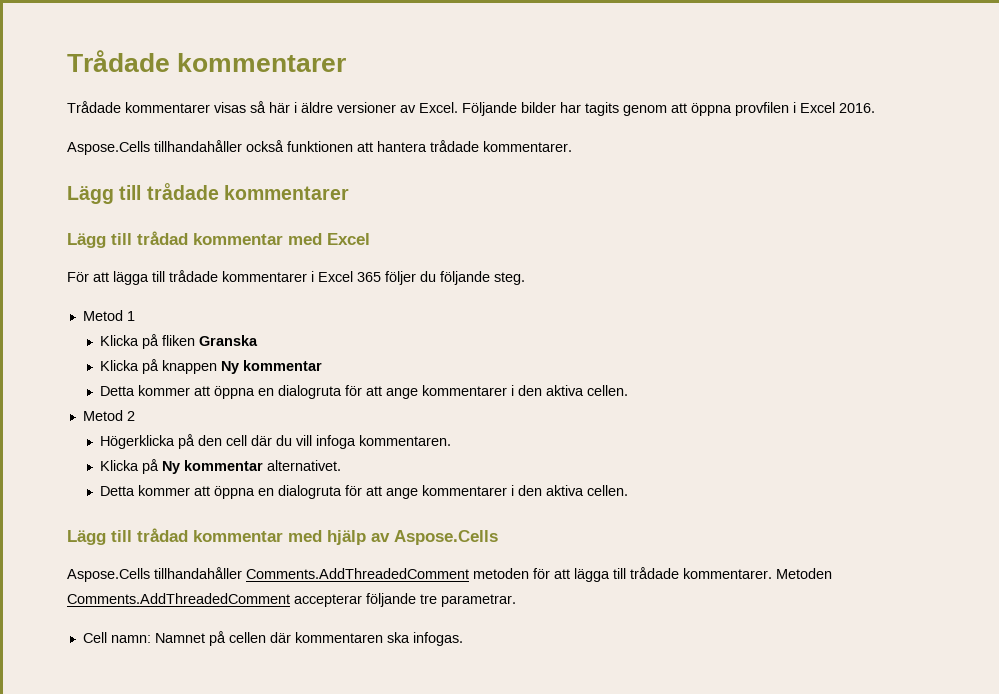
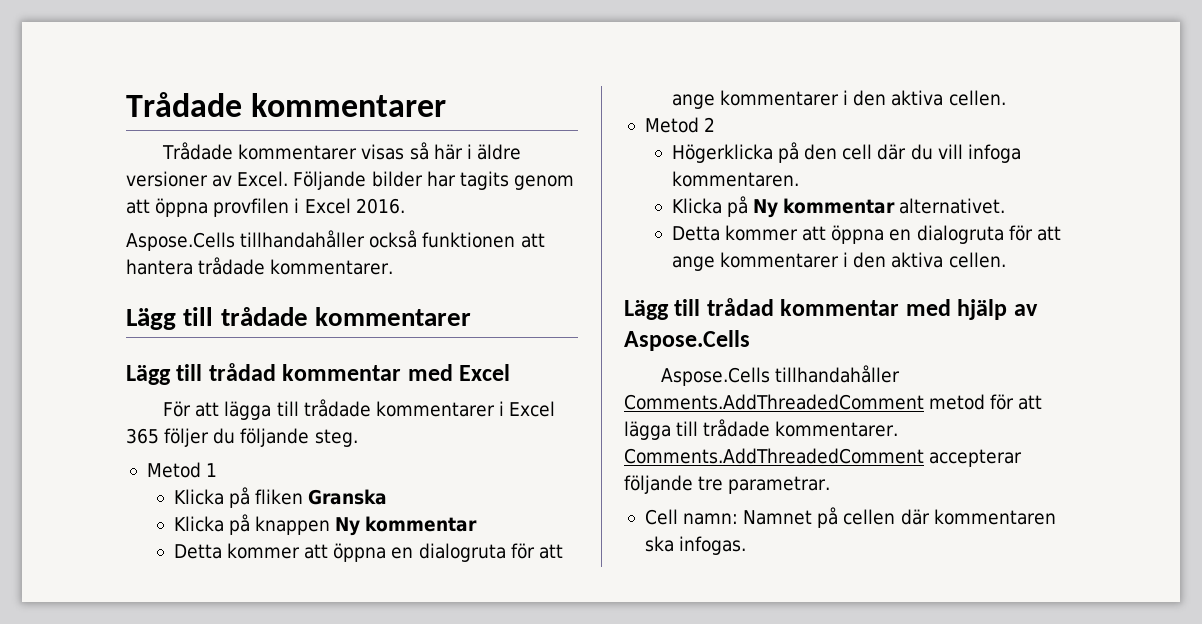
[473,568,529,579] metoden -> [929,394,986,410] metod
[776,568,832,579] Metoden -> (899, 429) none

